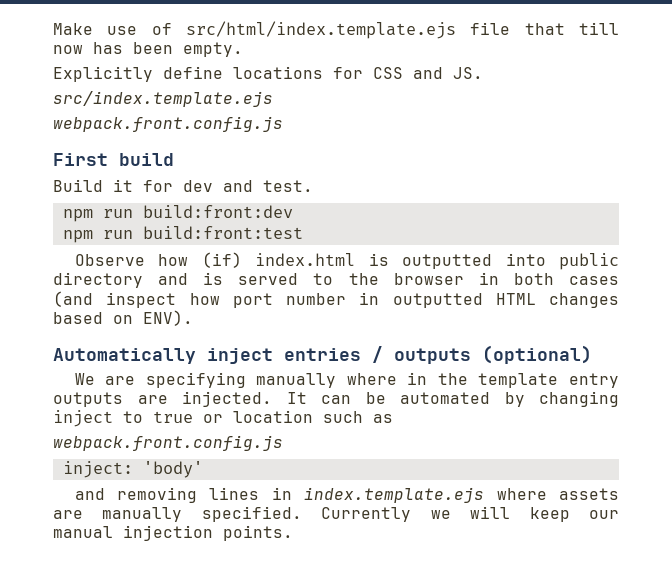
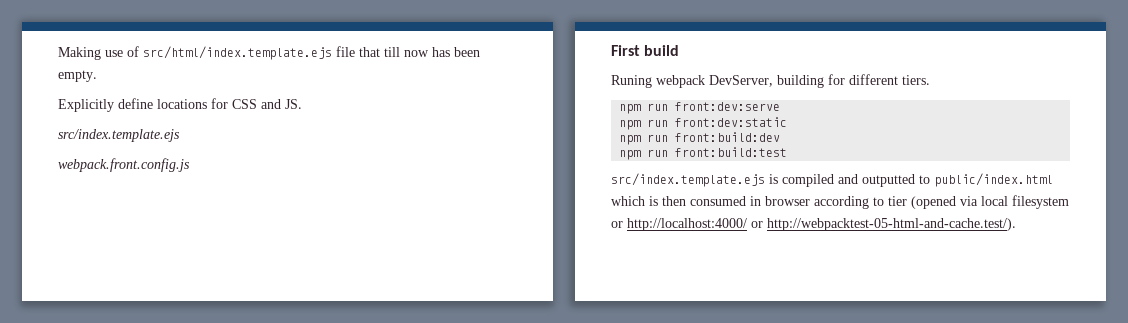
[53,23,93,35] Make -> [58,47,101,60] Making
[53,179,313,192] [62,205,293,222] [62,226,303,243] [74,252,619,270] [53,272,619,288] [53,291,619,308] [53,310,193,326] [53,345,592,364] [74,372,619,388] [53,391,619,407] [53,410,393,427] [53,435,283,451] [62,461,203,478] [74,487,619,503] [53,506,620,522] [53,525,293,541] Build it for dev and test. // npm run build:front:dev // npm run build:front:test // Observe how (if) index.html is outputted into public directory and is served to the browser in both cases (and inspect how port number in outputted HTML changes based on ENV). // Automatically inject entries / outputs (optional) // We are specifying manually where in the template entry outputs are injected. It can be automated by changing inject to true or location such as // webpack.front.config.js // inject: 'body' // and removing lines in index.template.ejs where assets are manually specified. Currently we will keep our manual injection points. -> [611,74,930,88] [619,102,781,114] [619,117,788,130] [619,132,781,145] [619,147,788,160] [611,173,1053,187] [611,195,1069,209] [611,218,1016,231] Runing webpack DevServer, building for different tiers. // npm run front:dev:serve // npm run front:dev:static // npm run front:build:dev // npm run front:build:test // src/index.template.ejs is compiled and outputted to public/index.html which is then consumed in browser according to tier (opened via local filesystem or http://localhost:4000/ or http://webpacktest-05-html-and-cache.test/).

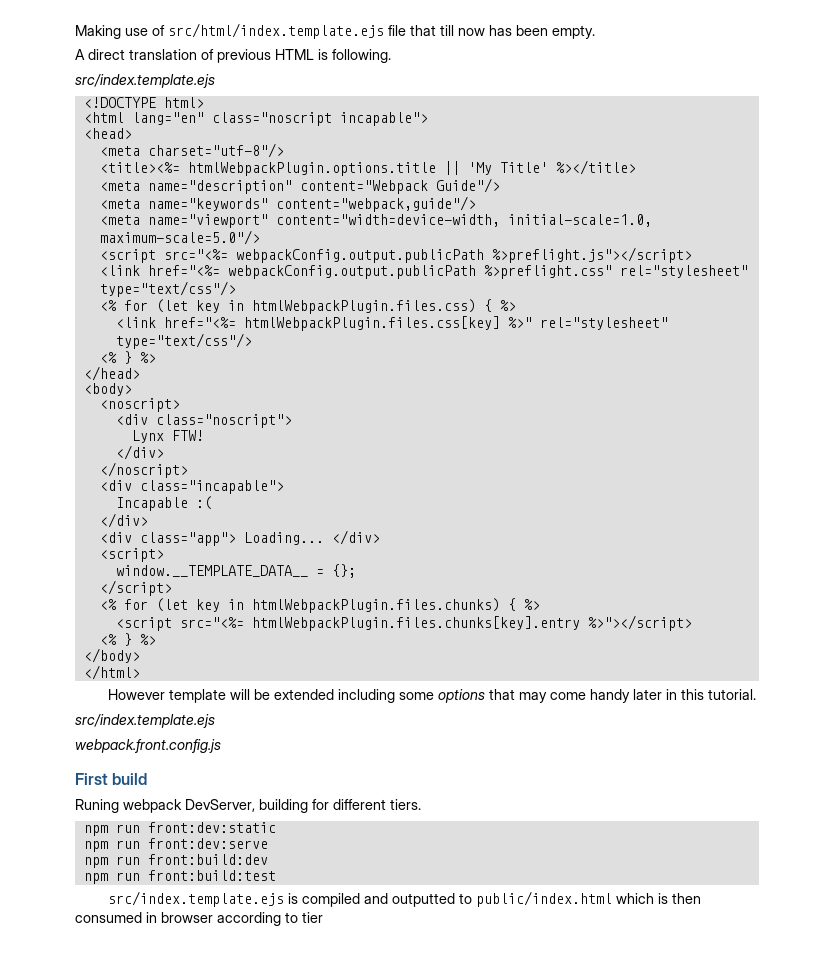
[58,98,302,112] Explicitly define locations for CSS and JS. -> [75,49,391,63] [75,74,215,88] [83,97,204,108] [83,112,428,126] [83,128,132,139] [99,143,284,158] [99,160,636,176] [99,178,500,194] [99,196,476,212] [99,214,652,228] [99,230,260,245] [99,247,692,263] [99,265,748,279] [99,281,236,297] [99,299,516,314] [115,316,668,331] [115,333,252,349] [99,351,156,364] [83,366,140,381] [83,383,132,396] [99,398,180,412] [115,414,292,428] [131,430,204,443] [115,445,164,460] [99,462,188,478] [99,480,284,494] [115,496,212,511] [99,513,148,528] [99,530,380,546] [99,548,164,562] [115,564,356,578] [99,580,172,596] [99,598,540,613] [115,615,692,631] [99,633,156,646] [83,648,140,663] [83,665,140,680] [108,689,757,703] A direct translation of previous HTML is following. // src/index.template.ejs // <!DOCTYPE html> // <html lang="en" class="noscript incapable"> // <head> // <meta charset="utf-8"/> // <title><%= htmlWebpackPlugin.options.title || 'My Title' %></title> // <meta name="description" content="Webpack Guide"/> // <meta name="keywords" content="webpack,guide"/> // <meta name="viewport" content="width=device-width, initial-scale=1.0, maximum-scale=5.0"/> // <script src="<%= webpackConfig.output.publicPath %>preflight.js"></script> // <link href="<%= webpackConfig.output.publicPath %>preflight.css" rel="stylesheet" type="text/css"/> // <% for (let key in htmlWebpackPlugin.files.css) { %> // <link href="<%= htmlWebpackPlugin.files.css[key] %>" rel="stylesheet" type="text/css"/> // <% } %> // </head> // <body> // <noscript> // <div class="noscript"> // Lynx FTW! // </div> // </noscript> // <div class="incapable"> // Incapable :( // </div> // <div class="app"> Loading... </div> // <script> // window.__TEMPLATE_DATA__ = {}; // </script> // <% for (let key in htmlWebpackPlugin.files.chunks) { %> // <script src="<%= htmlWebpackPlugin.files.chunks[key].entry %>"></script> // <% } %> // </body> // </html> // However template will be extended including some options that may come handy later in this tutorial.
[675,102,781,111] [619,117,788,130] front:dev:serve // npm run front:dev:static -> [147,822,276,833] [83,838,268,852] front:dev:static // npm run front:dev:serve
[911,195,1069,209] [611,218,1016,231] (opened via local filesystem or http://localhost:4000/ or http://webpacktest-05-html-and-cache.test/). -> (323, 917) none

